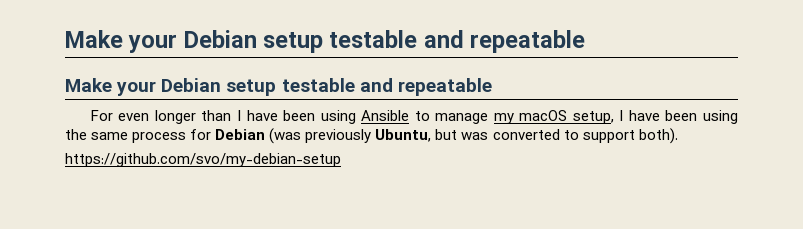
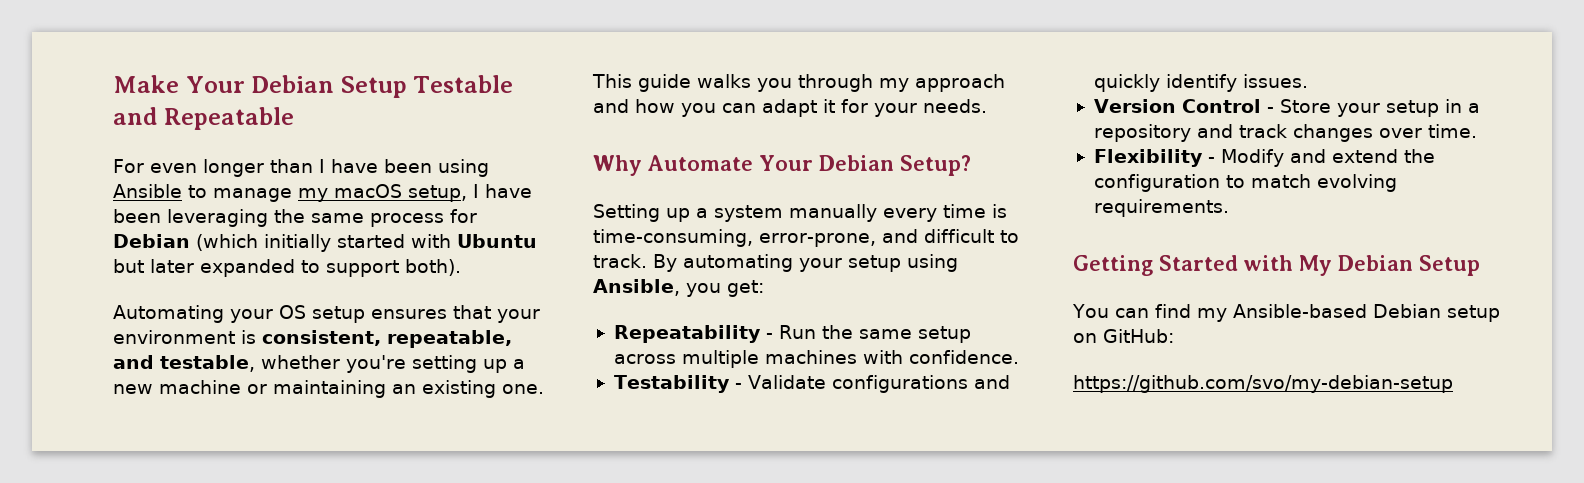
[65,30,586,53] [65,78,492,96] Make your Debian setup testable and repeatable // Make your Debian setup testable and repeatable -> [113,75,514,98] [113,107,294,130] Make Your Debian Setup Testable and Repeatable
[703,110,739,124] using -> [167,209,268,227] leveraging
[269,128,678,144] (was previously Ubuntu, but was converted to support both). -> [196,234,537,252] [113,259,461,277] [113,305,540,323] [113,330,512,348] [113,355,525,373] [113,380,544,398] [592,74,1005,92] [593,99,987,117] [593,155,971,176] [593,204,1007,222] [593,229,1019,247] [593,254,958,272] [593,279,764,297] [613,325,971,343] [613,350,1019,368] [613,375,1010,393] [1093,74,1308,92] [1093,99,1480,117] [1093,124,1477,142] [1093,149,1435,167] [1093,174,1397,192] [1093,199,1229,217] [1073,255,1480,276] [1072,304,1500,322] [1073,329,1174,343] (which initially started with Ubuntu but later expanded to support both). // Automating your OS setup ensures that your environment is consistent, repeatable, and testable, whether you're setting up a new machine or maintaining an existing one. This guide walks you through my approach and how you can adapt it for your needs. // Why Automate Your Debian Setup? // Setting up a system manually every time is time-consuming, error-prone, and difficult to track. By automating your setup using Ansible, you get: // Repeatability - Run the same setup across multiple machines with confidence. // Testability - Validate configurations and quickly identify issues. // Version Control - Store your setup in a repository and track changes over time. // Flexibility - Modify and extend the configuration to match evolving requirements. // Getting Started with My Debian Setup // You can find my Ansible-based Debian setup on GitHub:

